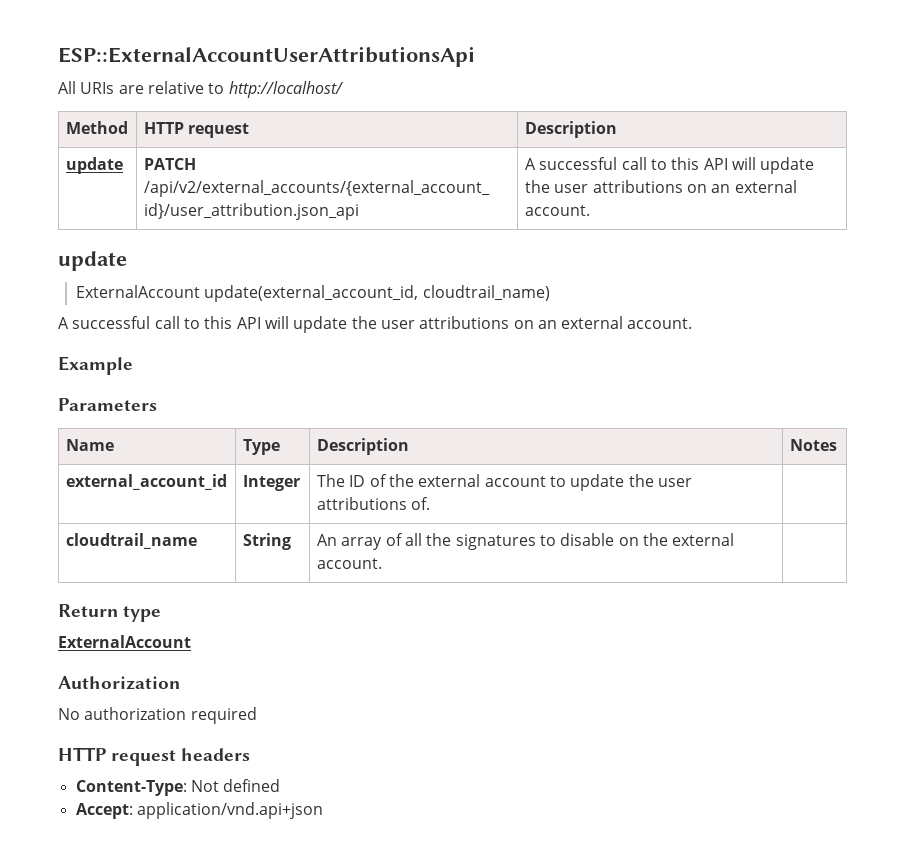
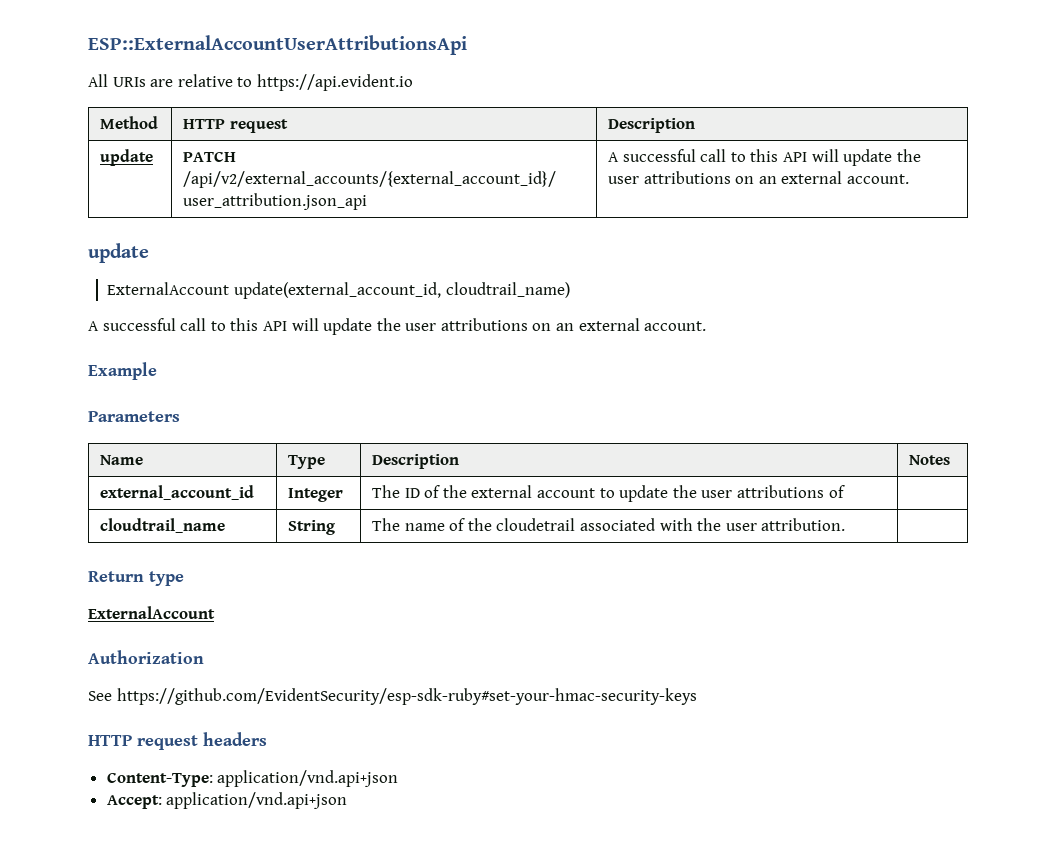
[228,81,343,98] http://localhost/ -> [256,74,413,91] https://api.evident.io
[411,497,431,510] of. -> [828,485,845,498] of
[316,533,735,550] [316,558,382,569] An array of all the signatures to disable on the external account. -> [372,518,846,531] The name of the cloudetrail associated with the user attribution.
[58,707,257,724] No authorization required -> [88,688,697,705] See https://github.com/EvidentSecurity/esp-sdk-ruby#set-your-hmac-security-keys
[190,779,281,792] Not defined -> [217,770,399,787] application/vnd.api+json

